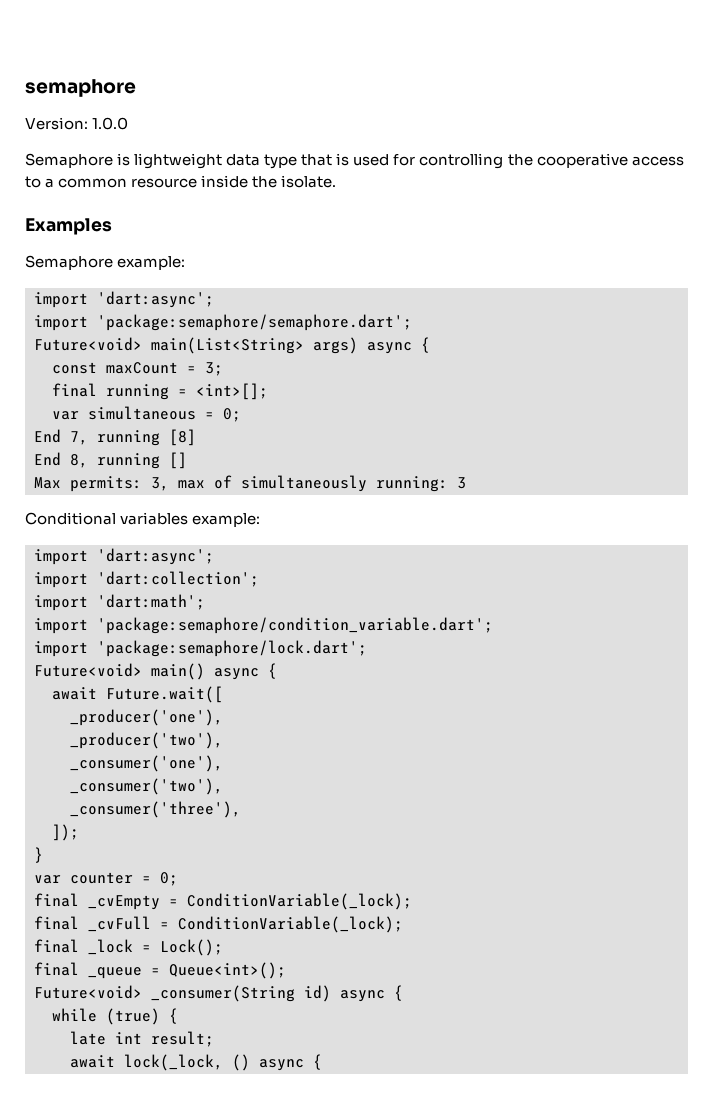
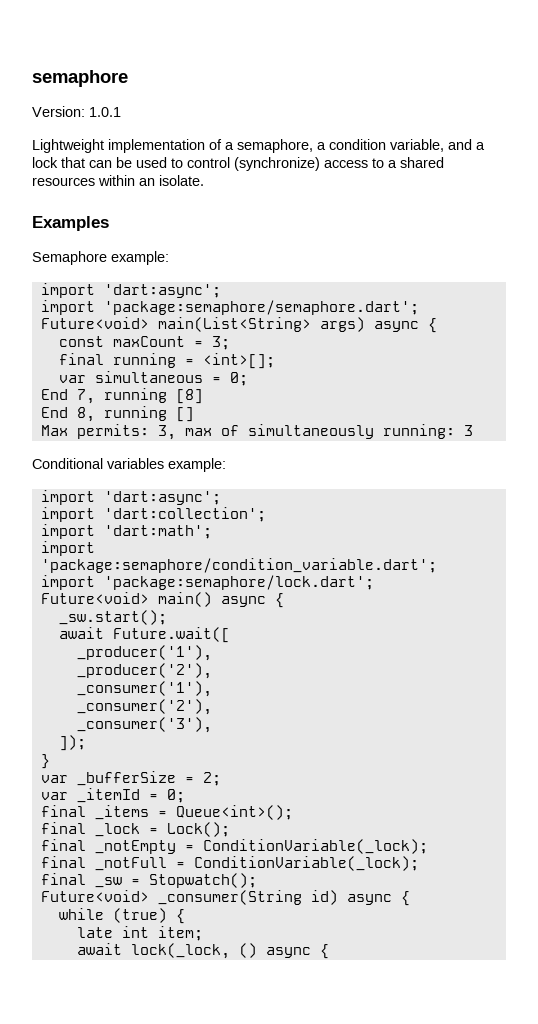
[92,117,129,130] [25,153,684,169] [25,175,278,188] 1.0.0 // Semaphore is lightweight data type that is used for controlling the cooperative access to a common resource inside the -> [89,107,121,117] [32,139,485,153] [32,157,444,171] [32,175,155,186] 1.0.1 // Lightweight implementation of a semaphore, a condition variable, and a lock that can be used to control (synchronize) access to a shared resources within an
(277, 671) none -> [58,610,167,625] // _sw.start();
[70,709,223,726] [70,732,223,749] [70,755,223,772] [70,778,223,795] [70,801,241,818] [52,824,79,841] [34,847,43,863] [34,872,178,886] [34,893,412,910] [34,916,403,933] _producer('one'), // _producer('two'), // _consumer('one'), // _consumer('two'), // _consumer('three'), // ]); // } // var counter = 0; // final _cvEmpty = ConditionVariable(_lock); // final _cvFull = ConditionVariable(_lock); -> [76,645,212,661] [76,663,212,679] [76,681,212,697] [76,699,212,715] [76,717,212,733] [58,735,86,751] [40,754,50,769] [40,771,221,786] [40,788,185,803] [40,805,293,820] _producer('1'), // _producer('2'), // _consumer('1'), // _consumer('2'), // _consumer('3'), // ]); // } // var _bufferSize = 2; // var _itemId = 0; // final _items = Queue<int>();
[88,962,286,979] _queue = Queue<int>(); -> [94,839,428,854] [40,856,419,871] [40,873,257,888] _notEmpty = ConditionVariable(_lock); // final _notFull = ConditionVariable(_lock); // final _sw = Stopwatch();
[151,1031,214,1047] result; -> [157,926,203,941] item;

